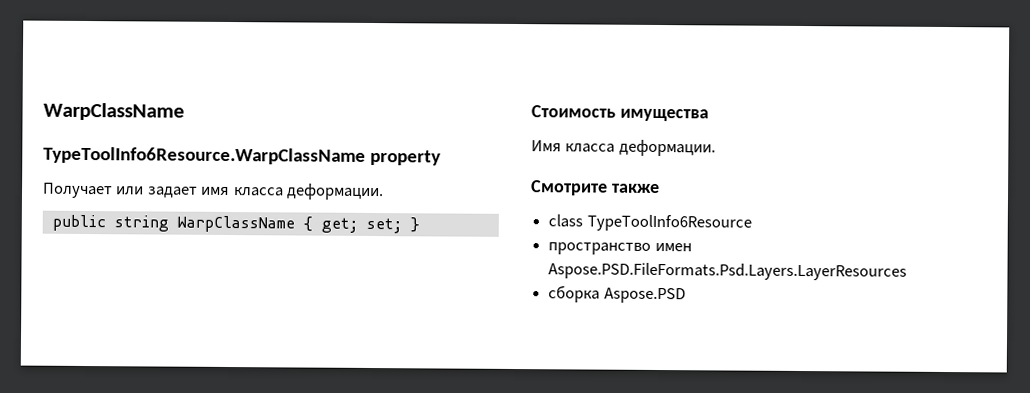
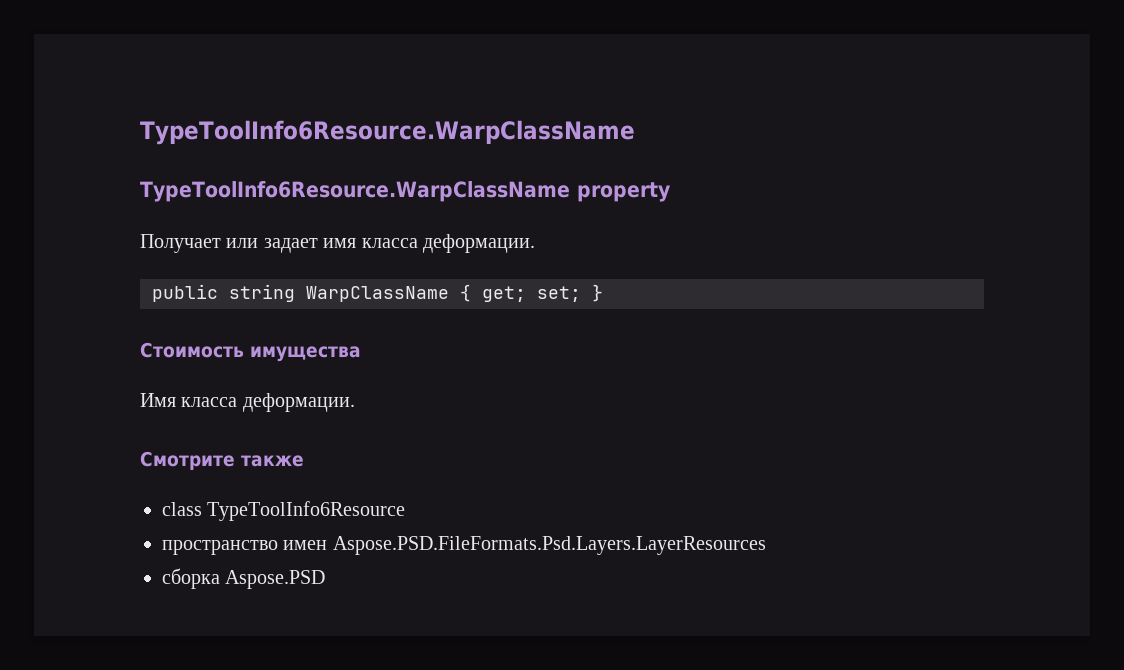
[43,102,185,121] WarpClassName -> [140,120,635,145] TypeToolInfo6Resource.WarpClassName

